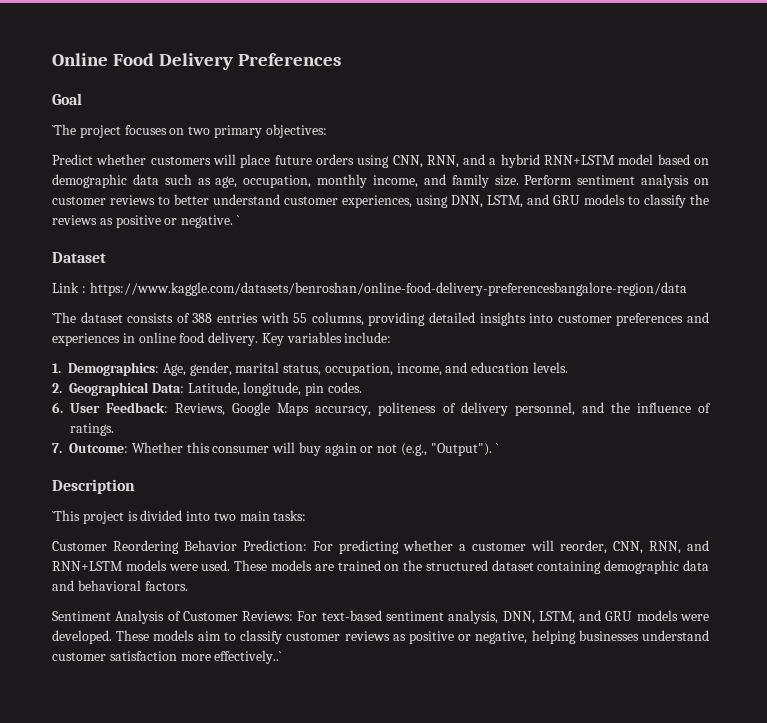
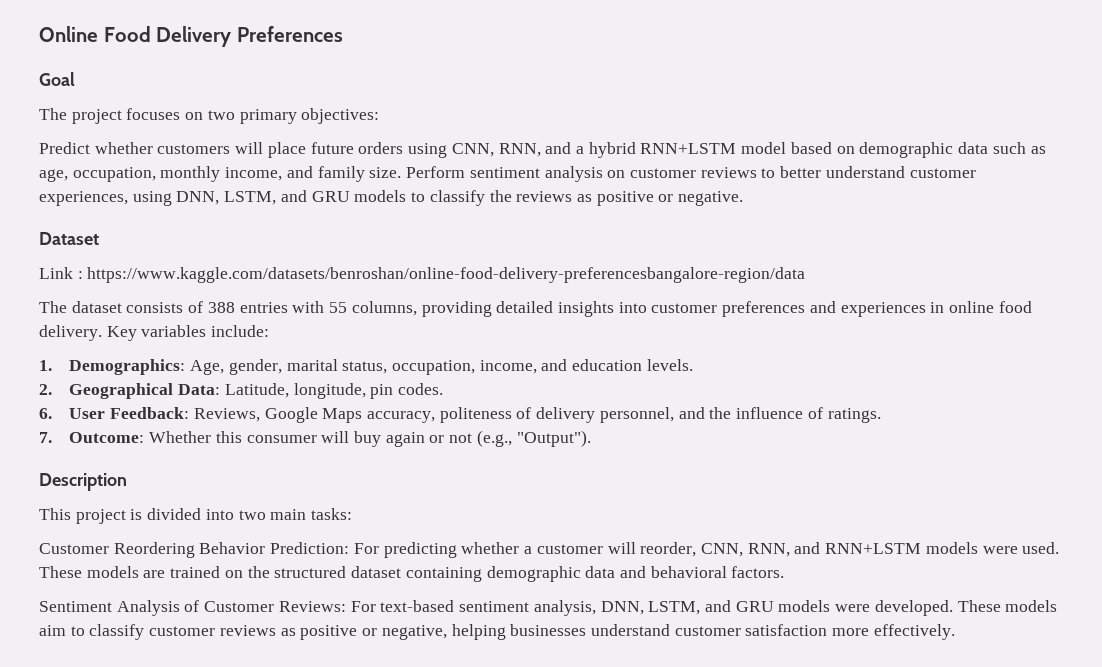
[52,124,76,135] `The -> [39,108,67,120] The
[236,215,240,225] ` -> (744, 198) none
[52,312,76,323] `The -> [39,301,67,313] The
[495,443,499,453] ` -> (591, 438) none
[52,510,80,521] `This -> [39,508,71,520] This
[214,650,283,664] effectively..` -> [873,624,955,640] effectively.

